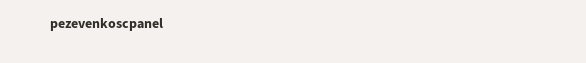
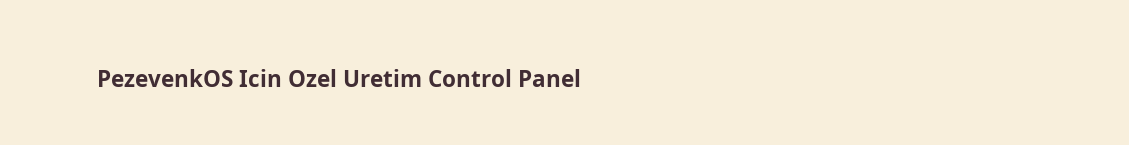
[50,18,163,31] pezevenkoscpanel -> [97,69,582,87] PezevenkOS Icin Ozel Uretim Control Panel

